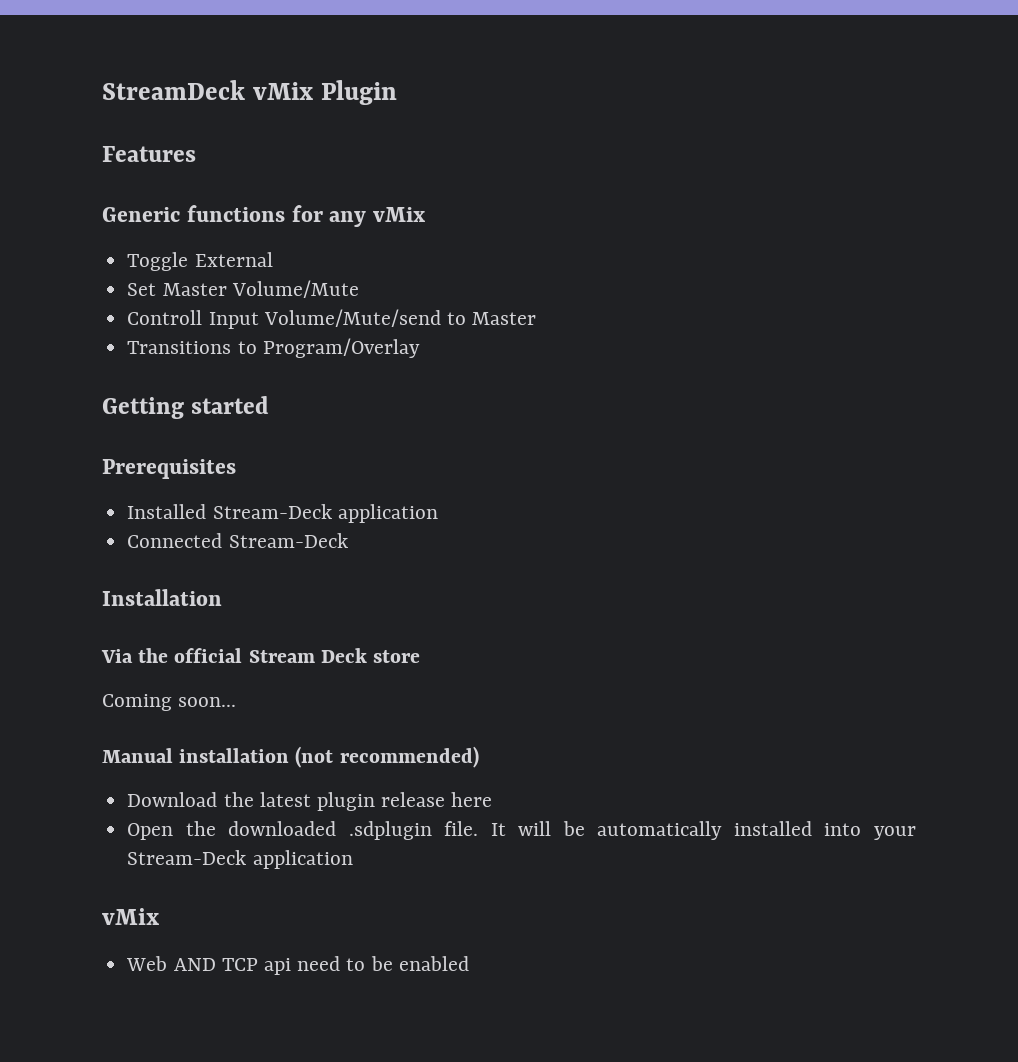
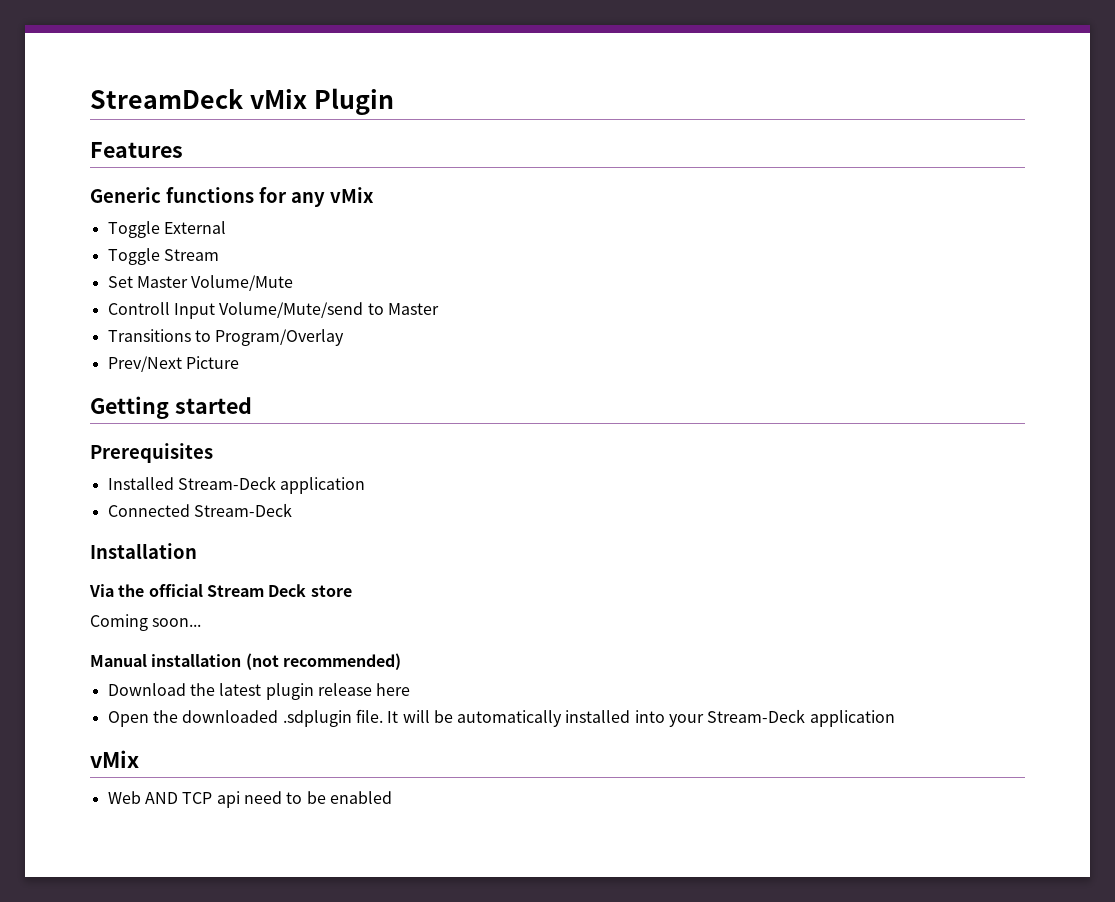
(273, 259) none -> [107,248,219,265] // Toggle Stream
(420, 348) none -> [107,356,239,372] // Prev/Next Picture

